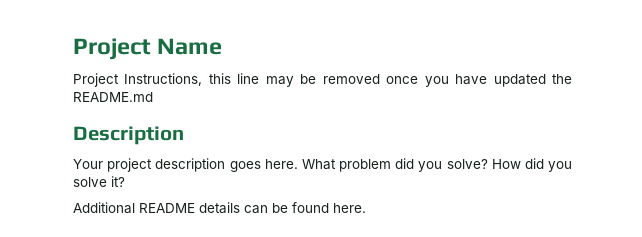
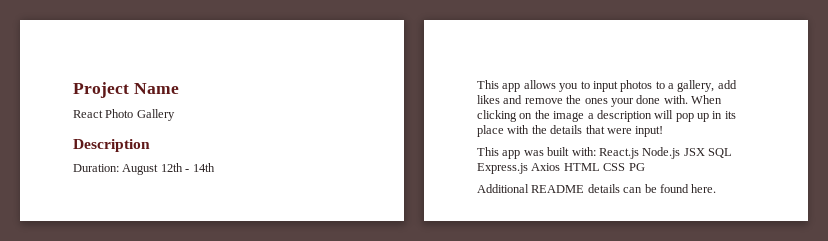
[73,73,572,87] [73,92,153,102] [73,126,184,145] [73,158,572,172] [73,176,125,187] Project Instructions, this line may be removed once you have updated the README.md // Description // Your project description goes here. What problem did you solve? How did you solve it? -> [73,109,175,121] [73,139,150,152] [73,163,215,175] [477,80,737,92] [477,95,722,107] [477,110,736,122] [477,125,664,137] [477,147,732,159] [477,163,645,174] React Photo Gallery // Description // Duration: August 12th - 14th // This app allows you to input photos to a gallery, add likes and remove the ones your done with. When clicking on the image a description will pop up in its place with the details that were input! // This app was built with: React.js Node.js JSX SQL Express.js Axios HTML CSS PG

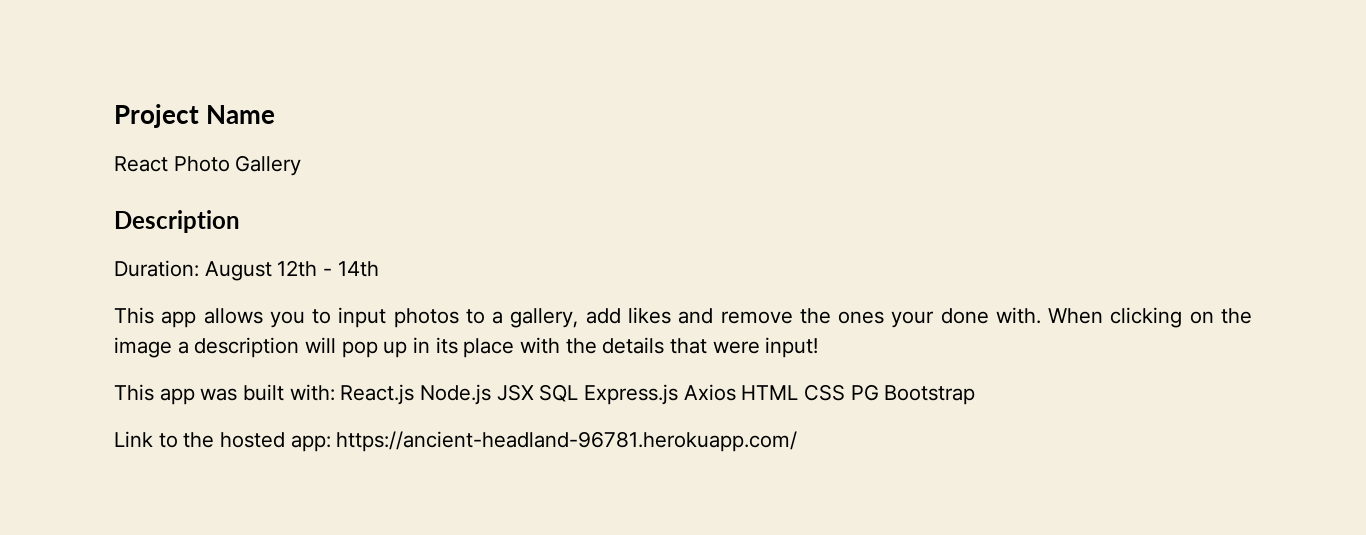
[477,184,717,193] // Additional README details can be found here. -> [884,385,976,405] [114,431,798,452] Bootstrap // Link to the hosted app: https://ancient-headland-96781.herokuapp.com/

